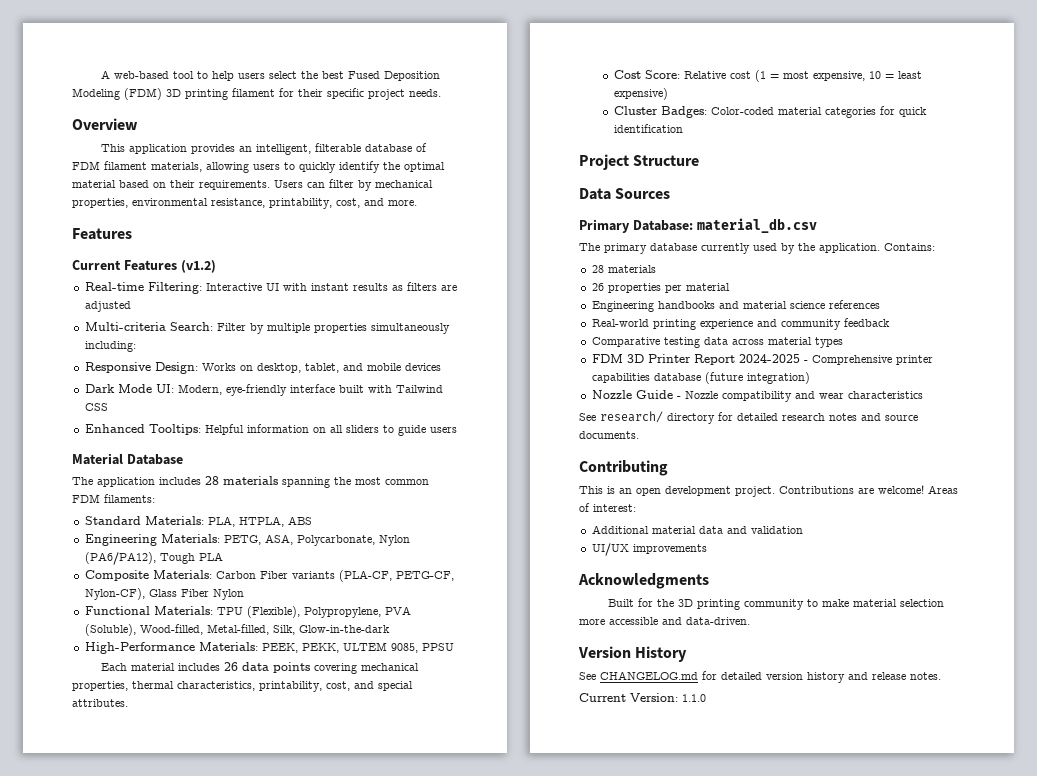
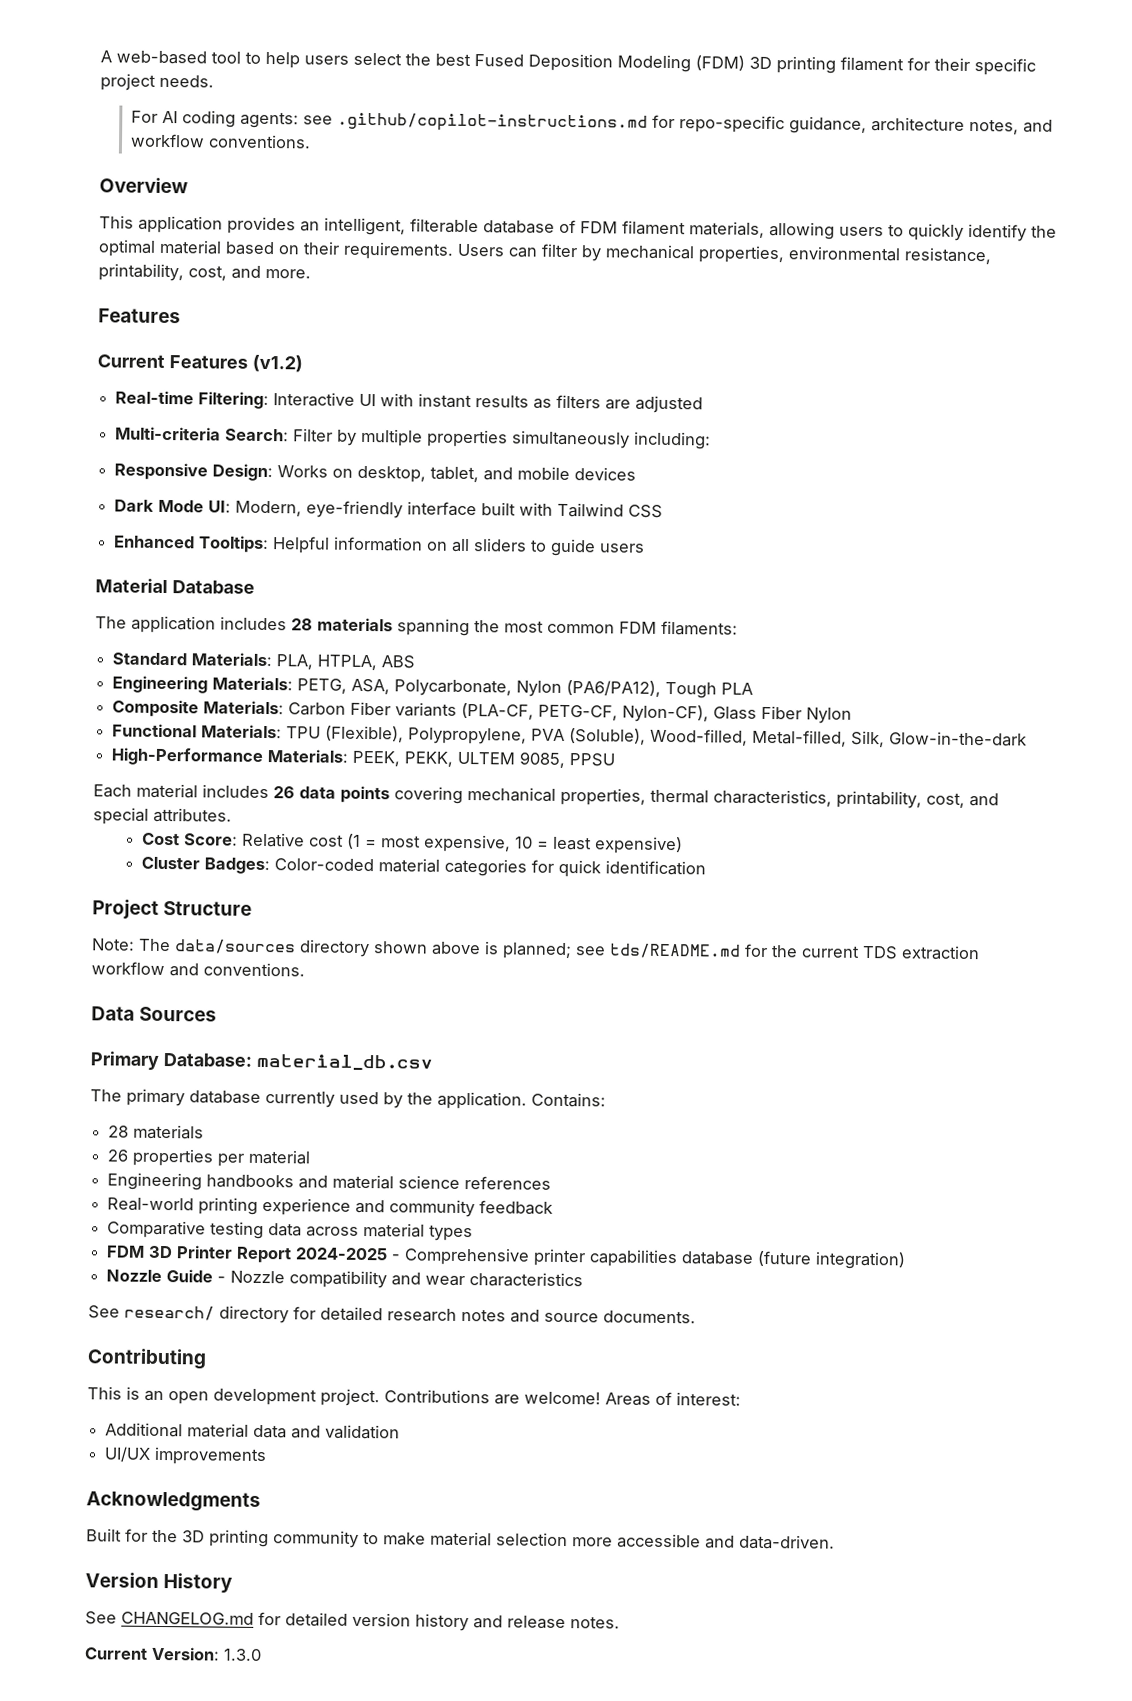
(441, 93) none -> [130,110,1053,135] [129,133,311,149] // For AI coding agents: see .github/copilot-instructions.md for repo-specific guidance, architecture notes, and workflow conventions.
(700, 160) none -> [91,938,980,961] [91,961,305,977] // Note: The data/sources directory shown above is planned; see tds/README.md for the current TDS extraction workflow and conventions.
[682,694,706,702] 1.1.0 -> [223,1648,262,1662] 1.3.0

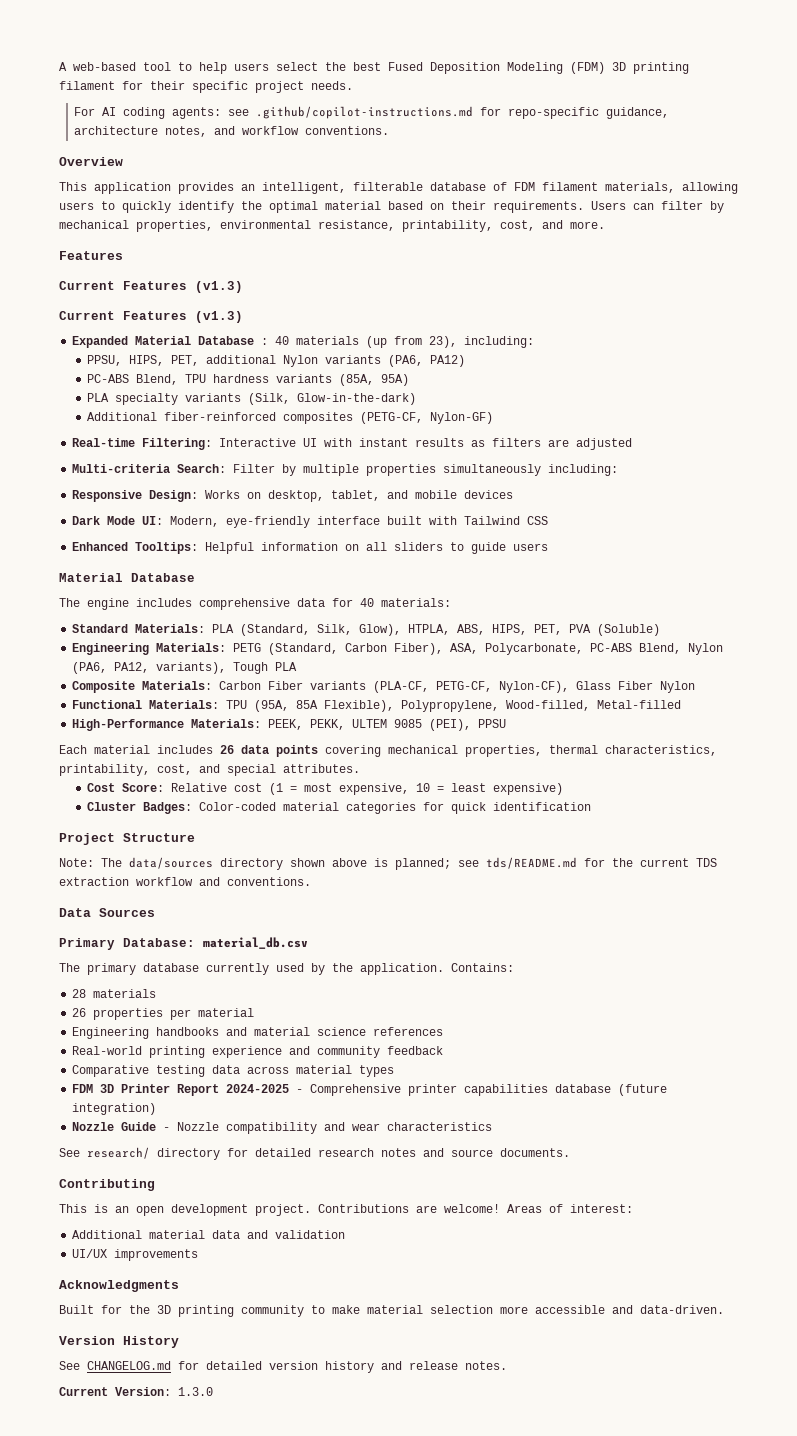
[251,354,303,373] (v1.2) -> [195,281,243,293] [59,311,243,323] [72,336,535,348] [87,355,466,367] [87,374,410,386] [87,393,417,405] [87,412,494,424] (v1.3) // Current Features (v1.3) // Expanded Material Database : 40 materials (up from 23), including: // PPSU, HIPS, PET, additional Nylon variants (PA6, PA12) // PC-ABS Blend, TPU hardness variants (85A, 95A) // PLA specialty variants (Silk, Glow-in-the-dark) // Additional fiber-reinforced composites (PETG-CF, Nylon-GF)
[131,615,738,637] [112,652,416,671] [112,675,662,697] application includes 28 materials spanning the most common FDM filaments: // Standard Materials: PLA, HTPLA, ABS // Engineering Materials: PETG, ASA, Polycarbonate, Nylon (PA6/PA12), -> [87,598,451,610] [72,624,661,636] [72,643,724,655] [72,662,227,674] engine includes comprehensive data for 40 materials: // Standard Materials: PLA (Standard, Silk, Glow), HTPLA, ABS, HIPS, PET, PVA (Soluble) // Engineering Materials: PETG (Standard, Carbon Fiber), ASA, Polycarbonate, PC-ABS Blend, Nylon (PA6, PA12, variants),
[325,725,1028,748] (Flexible), Polypropylene, PVA (Soluble), Wood-filled, Metal-filled, Silk, Glow-in-the-dark -> [254,700,682,712] (95A, 85A Flexible), Polypropylene, Wood-filled, Metal-filled
[519,751,566,768] 9085, -> [394,719,472,731] 9085 (PEI),

